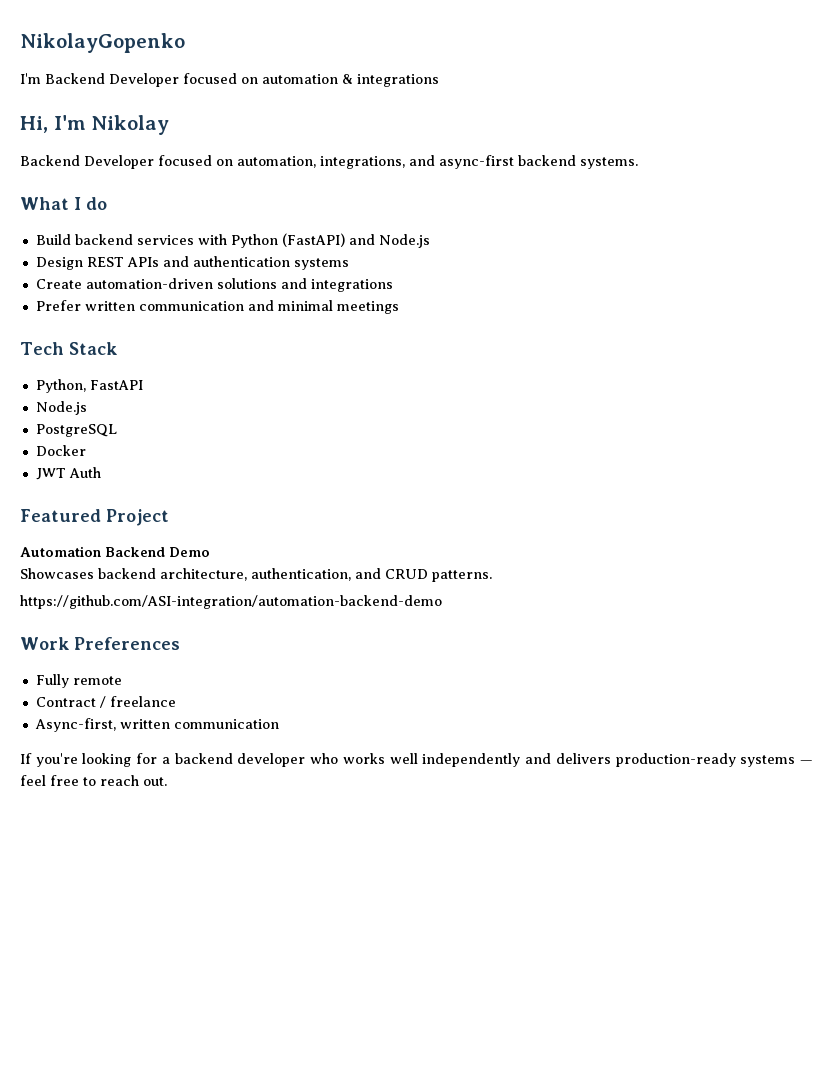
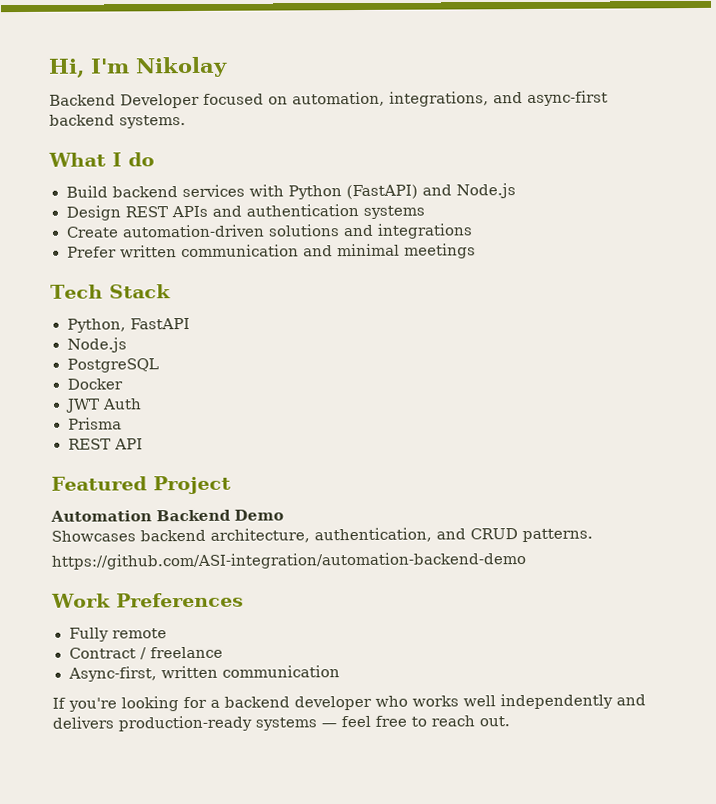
[20,33,185,53] [20,73,439,87] NikolayGopenko // I'm Backend Developer focused on automation & integrations // -> (48, 68) none
(101, 472) none -> [67,417,122,430] [67,438,143,450] // Prisma // REST API

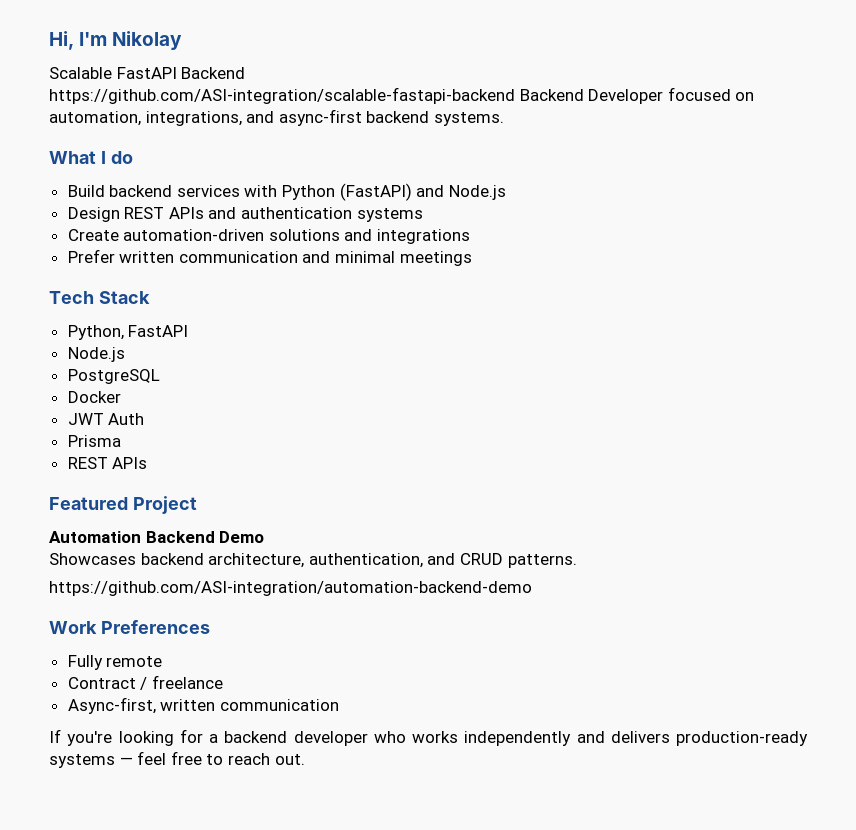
(228, 67) none -> [49,67,246,79] [49,87,515,104] Scalable FastAPI Backend // https://github.com/ASI-integration/scalable-fastapi-backend
[113,438,143,450] API -> [112,457,148,469] APIs
[463,695,496,707] well -> (458, 737) none

